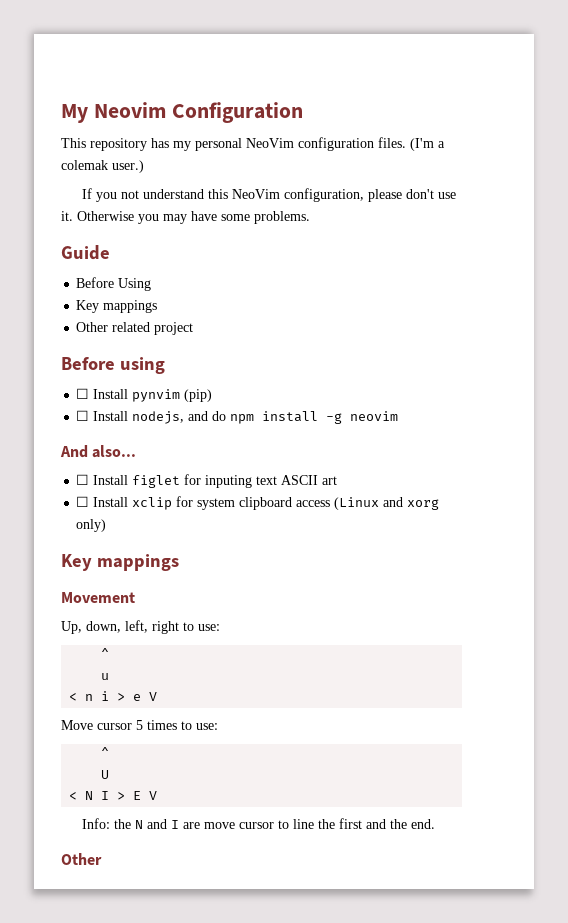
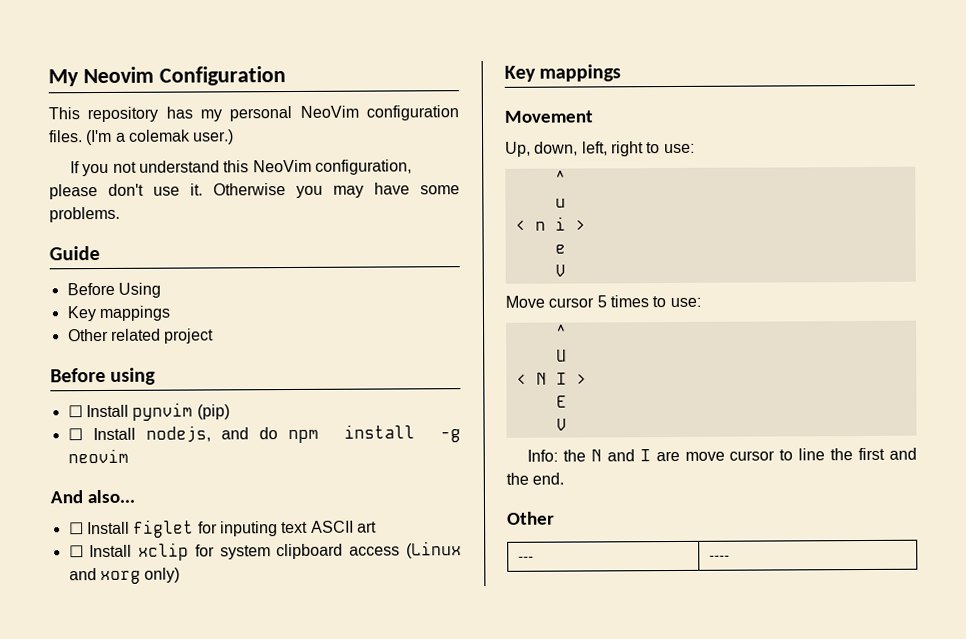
(126, 697) none -> (586, 225) //
(142, 697) none -> (566, 249) //
(126, 796) none -> (587, 379) //
(142, 795) none -> (567, 401) //
(102, 859) none -> [517,556,534,561] [708,555,730,560] // --- | ----

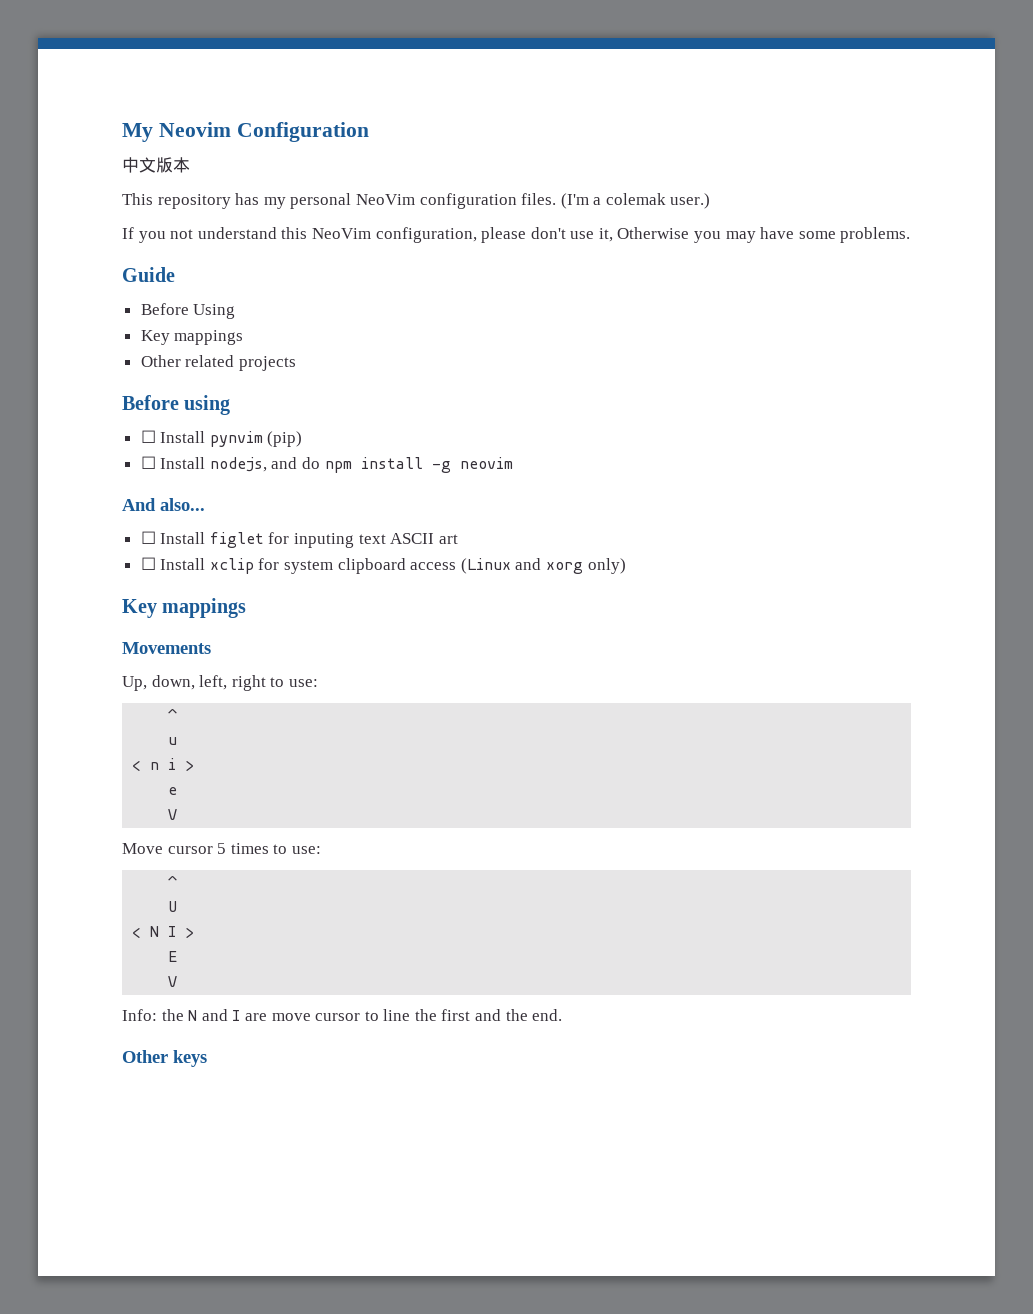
(286, 76) none -> [122,157,190,173] // 中文版本
[190,183,203,196] it. -> [598,228,613,242] it,
[164,328,215,344] project -> [238,356,296,371] projects
[504,110,593,123] Movement -> [122,642,211,654] Movements
[517,556,534,561] [708,555,730,560] // --- | ---- -> [173,1050,207,1067] keys

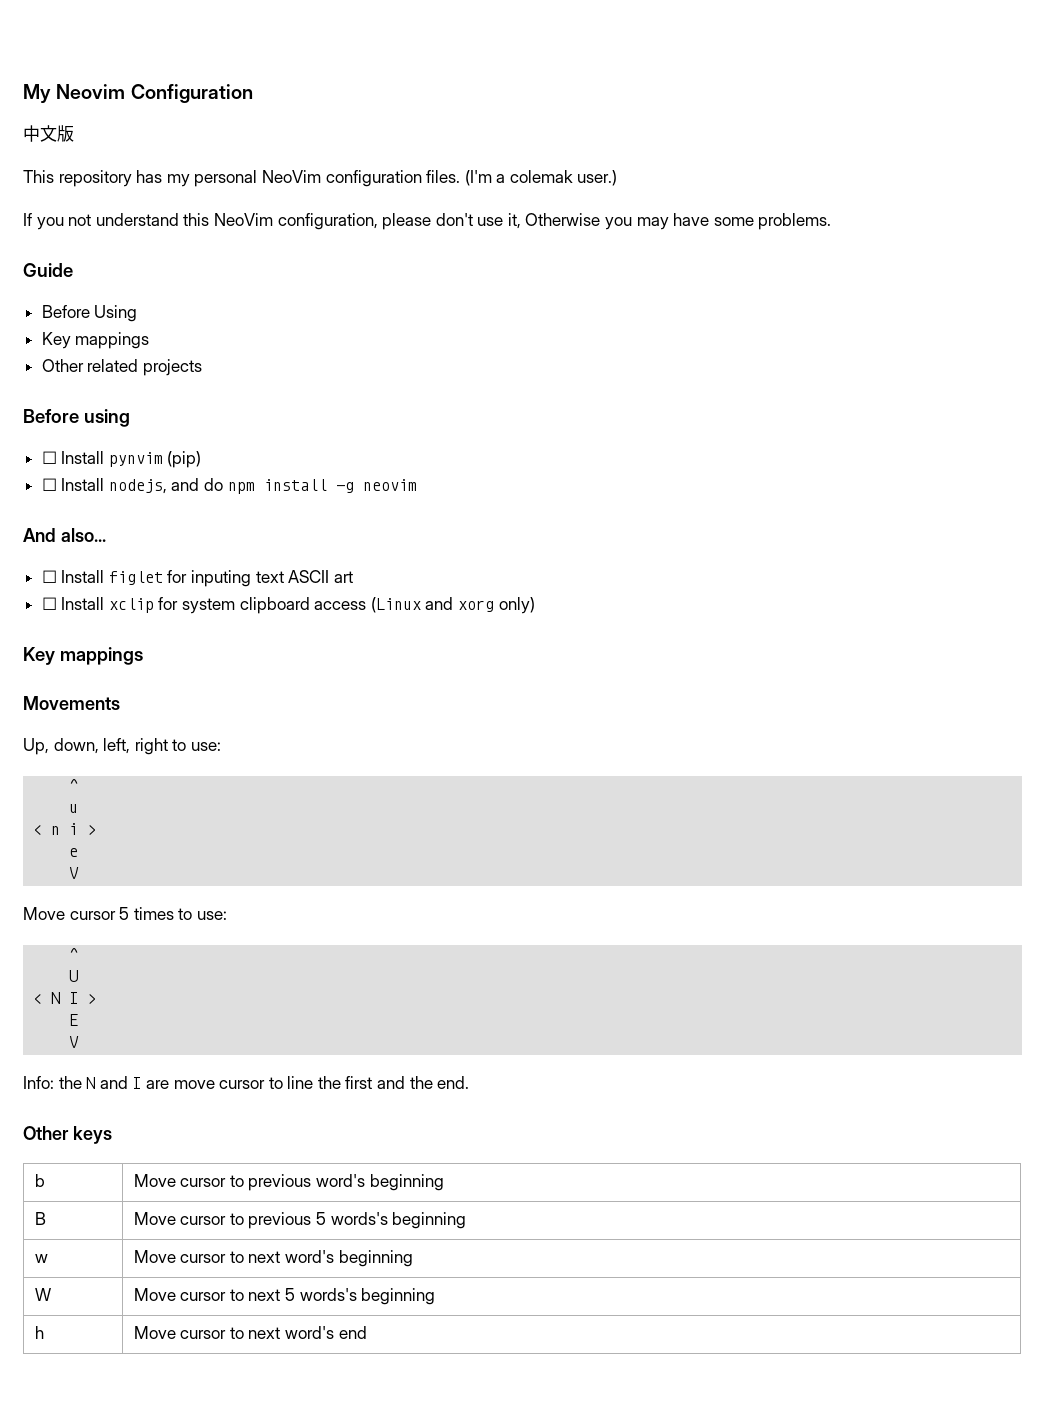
[173,157,190,173] 本 -> (74, 133) none
(207, 1058) none -> [34,1174,45,1187] [133,1174,444,1191] [34,1212,46,1225] [133,1212,467,1229] [34,1254,48,1263] [133,1250,413,1267] [34,1288,51,1301] [133,1288,436,1305] [34,1326,44,1339] [133,1326,367,1339] // b | Move cursor to previous word's beginning // B | Move cursor to previous 5 words's beginning // w | Move cursor to next word's beginning // W | Move cursor to next 5 words's beginning // h | Move cursor to next word's end

